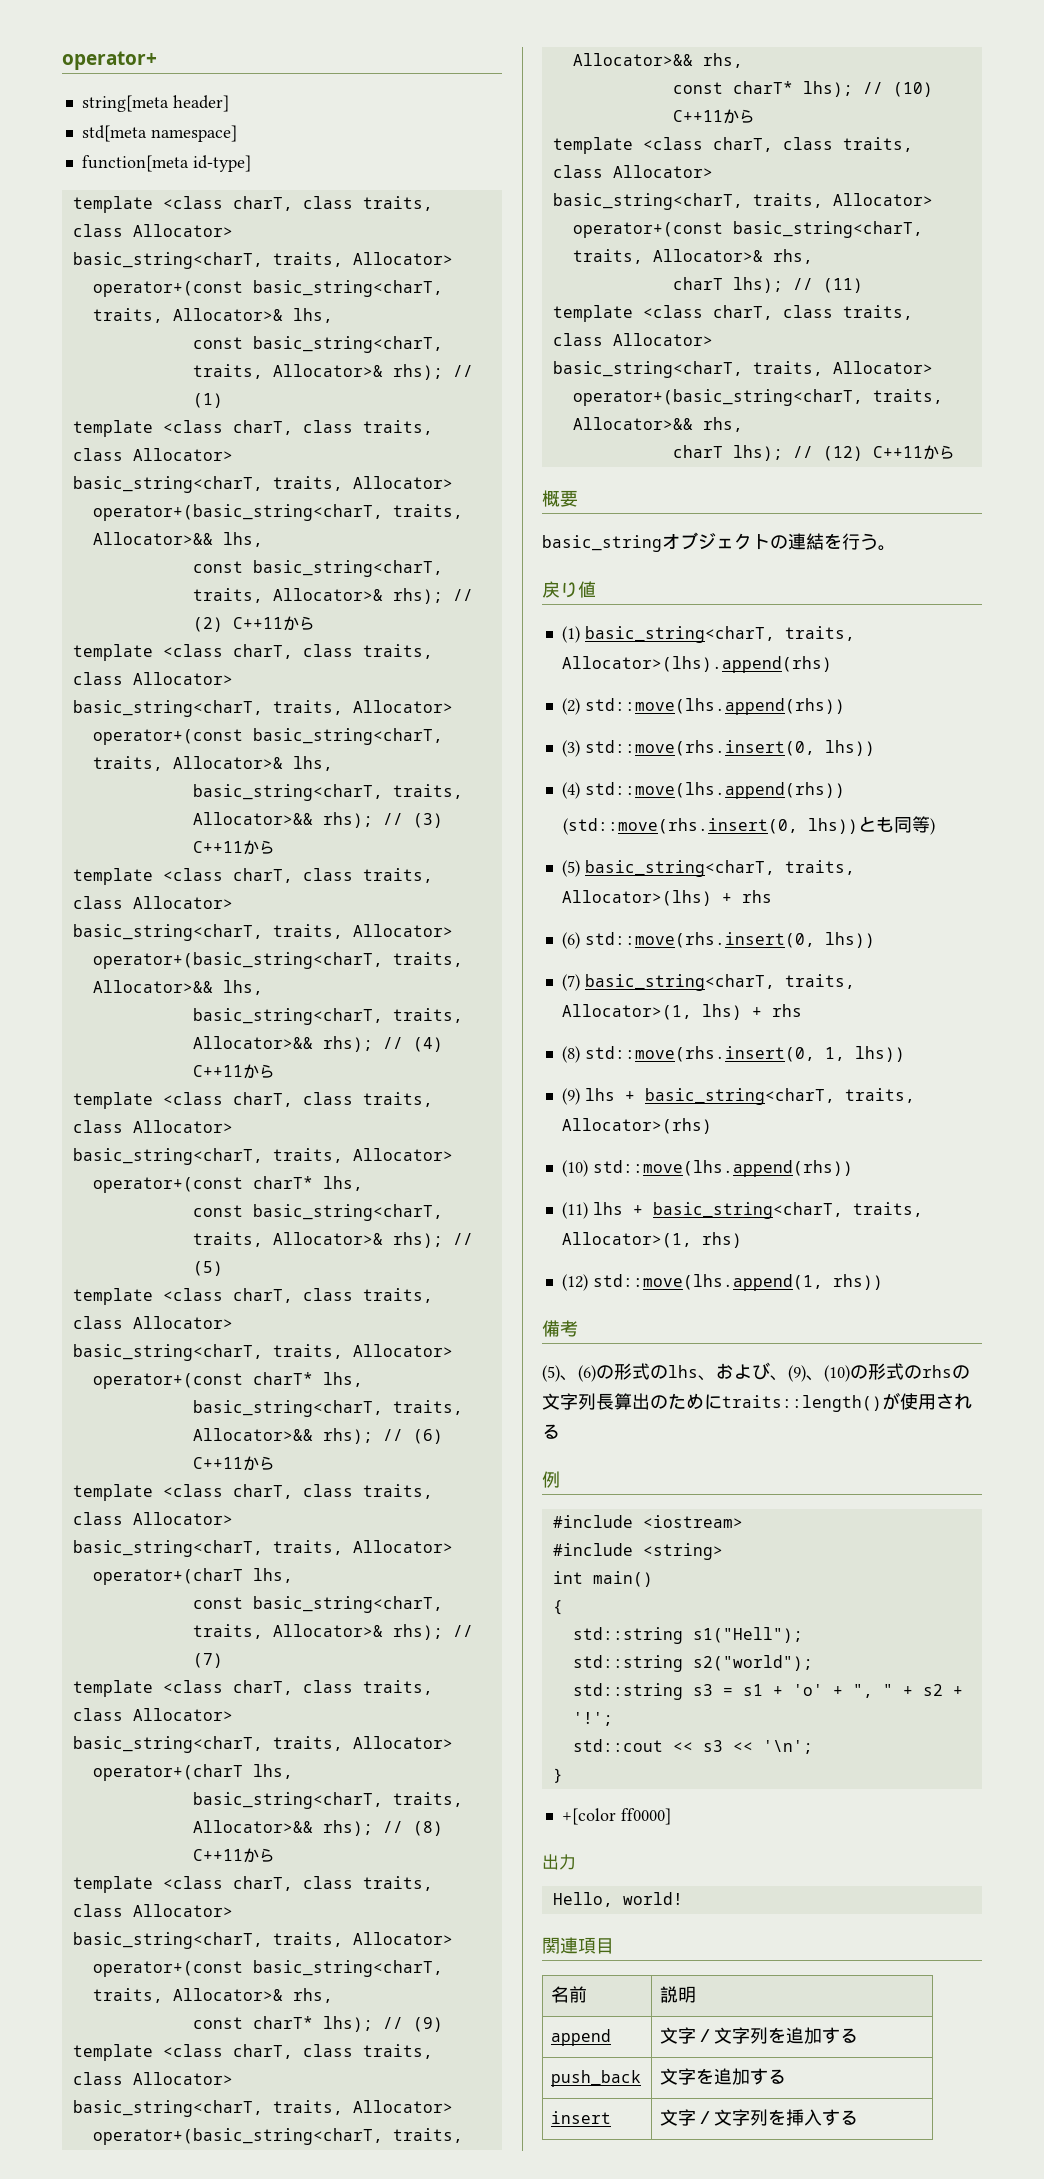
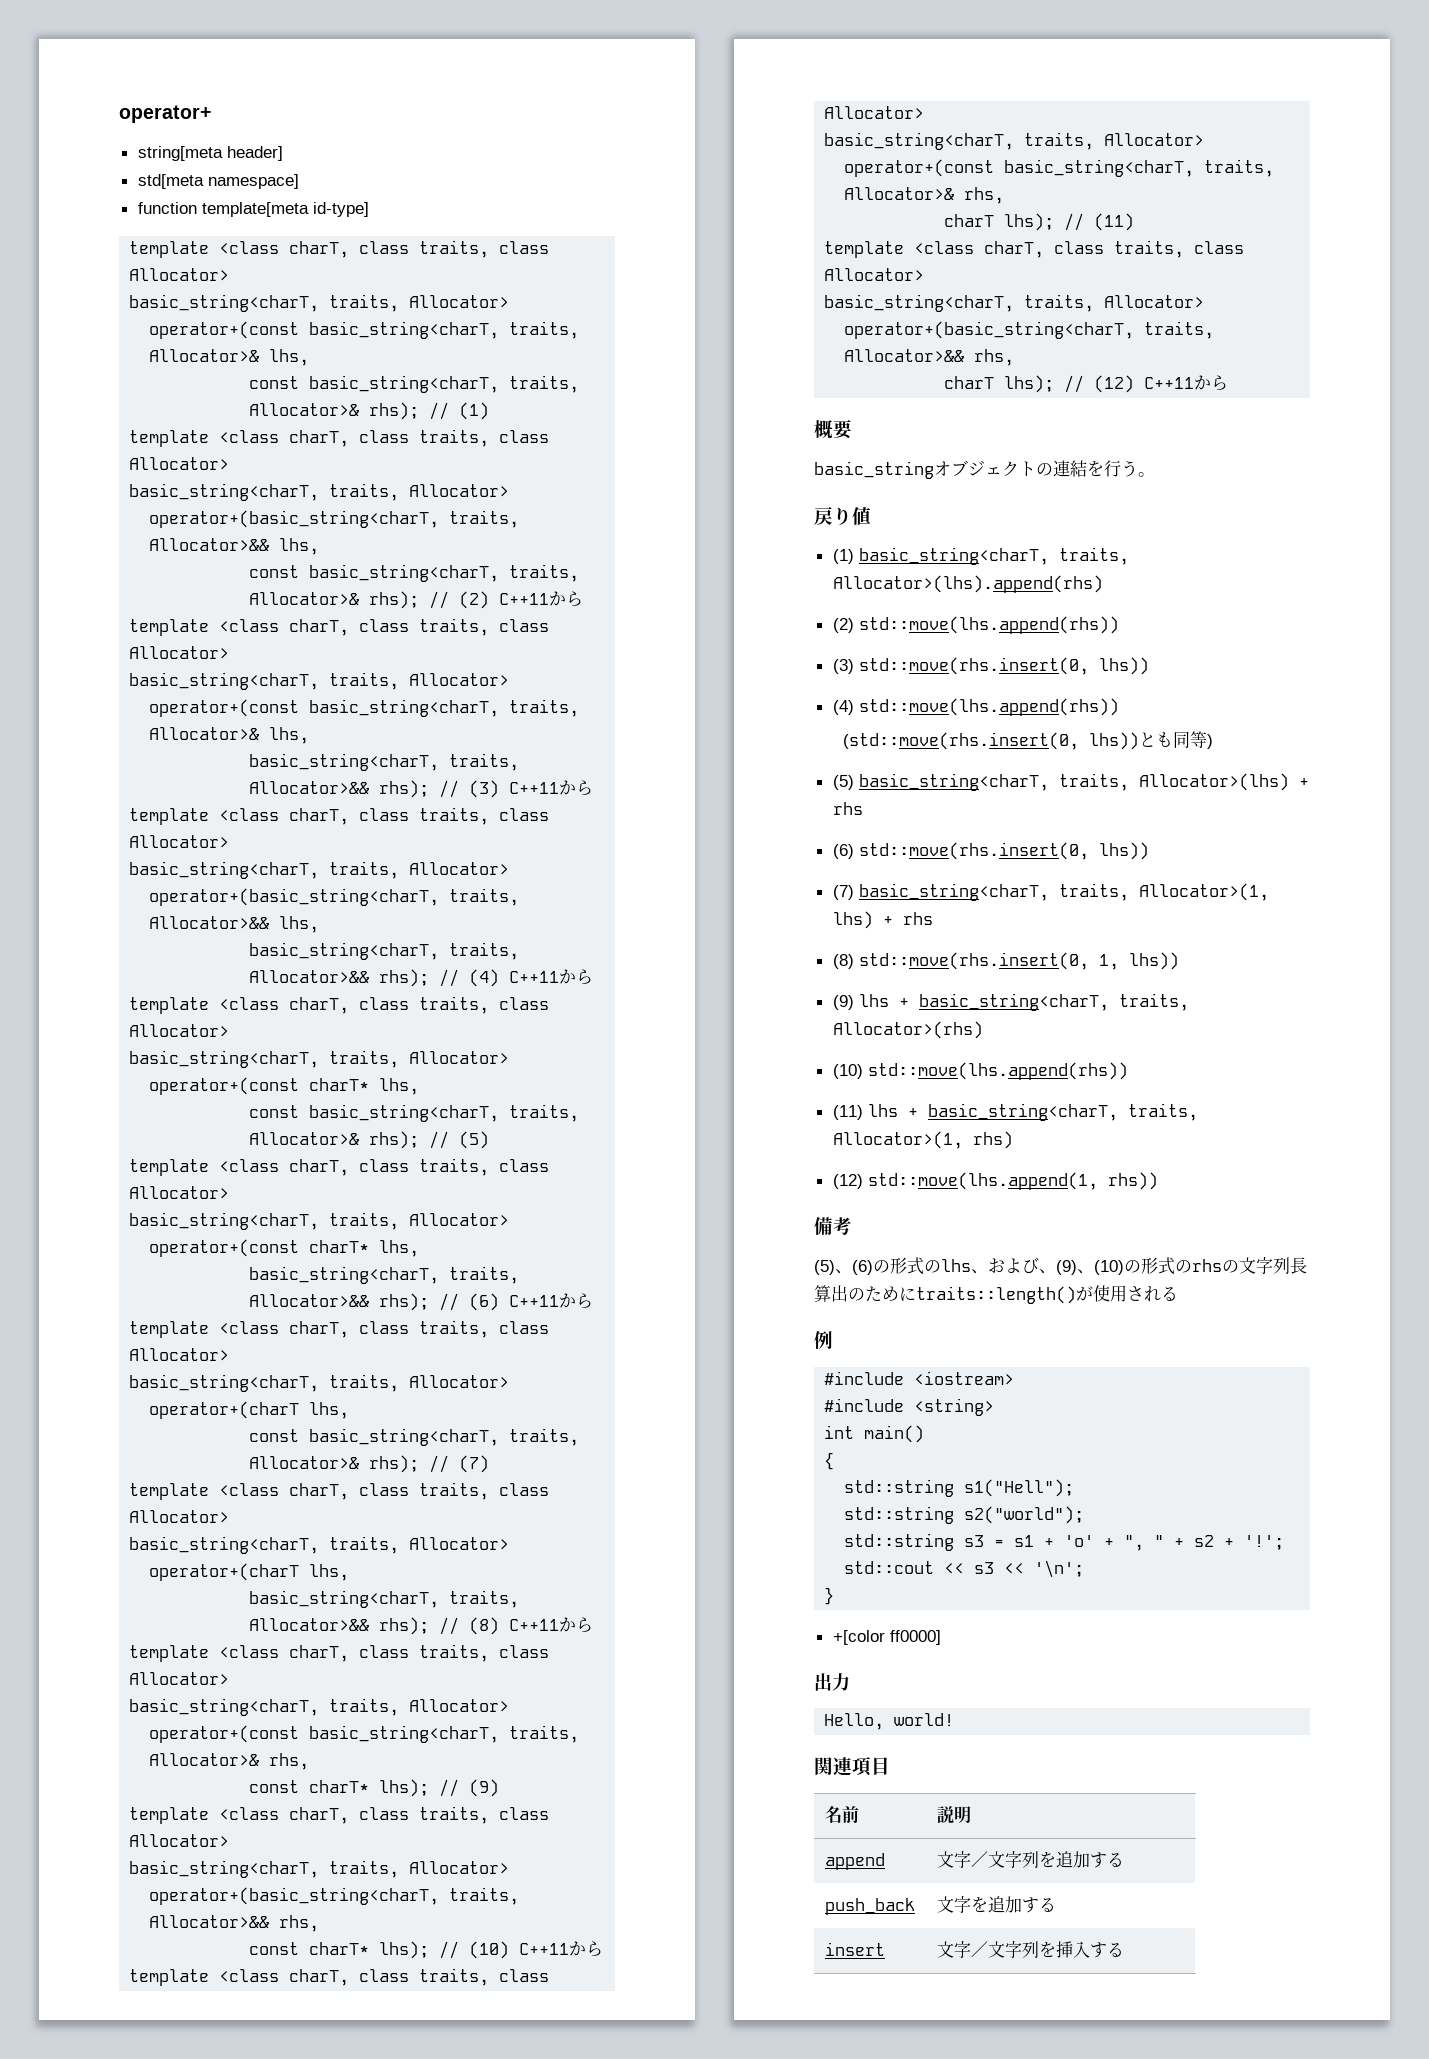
[81,155,189,172] function[meta -> [137,202,309,217] function template[meta

